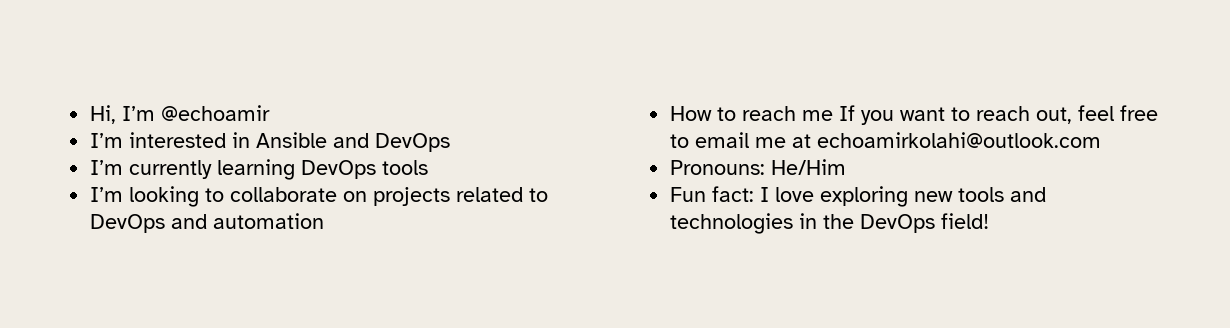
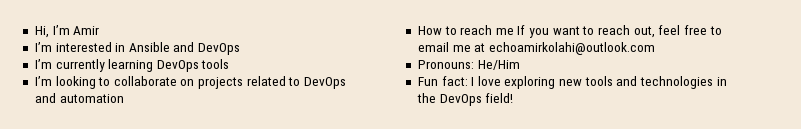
[161,105,271,121] @echoamir -> [73,26,100,35] Amir

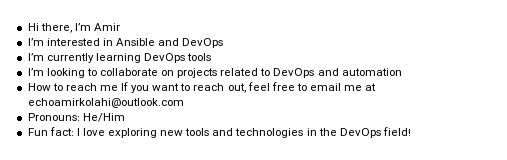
[34,26,49,38] Hi, -> [27,23,72,33] Hi there,

